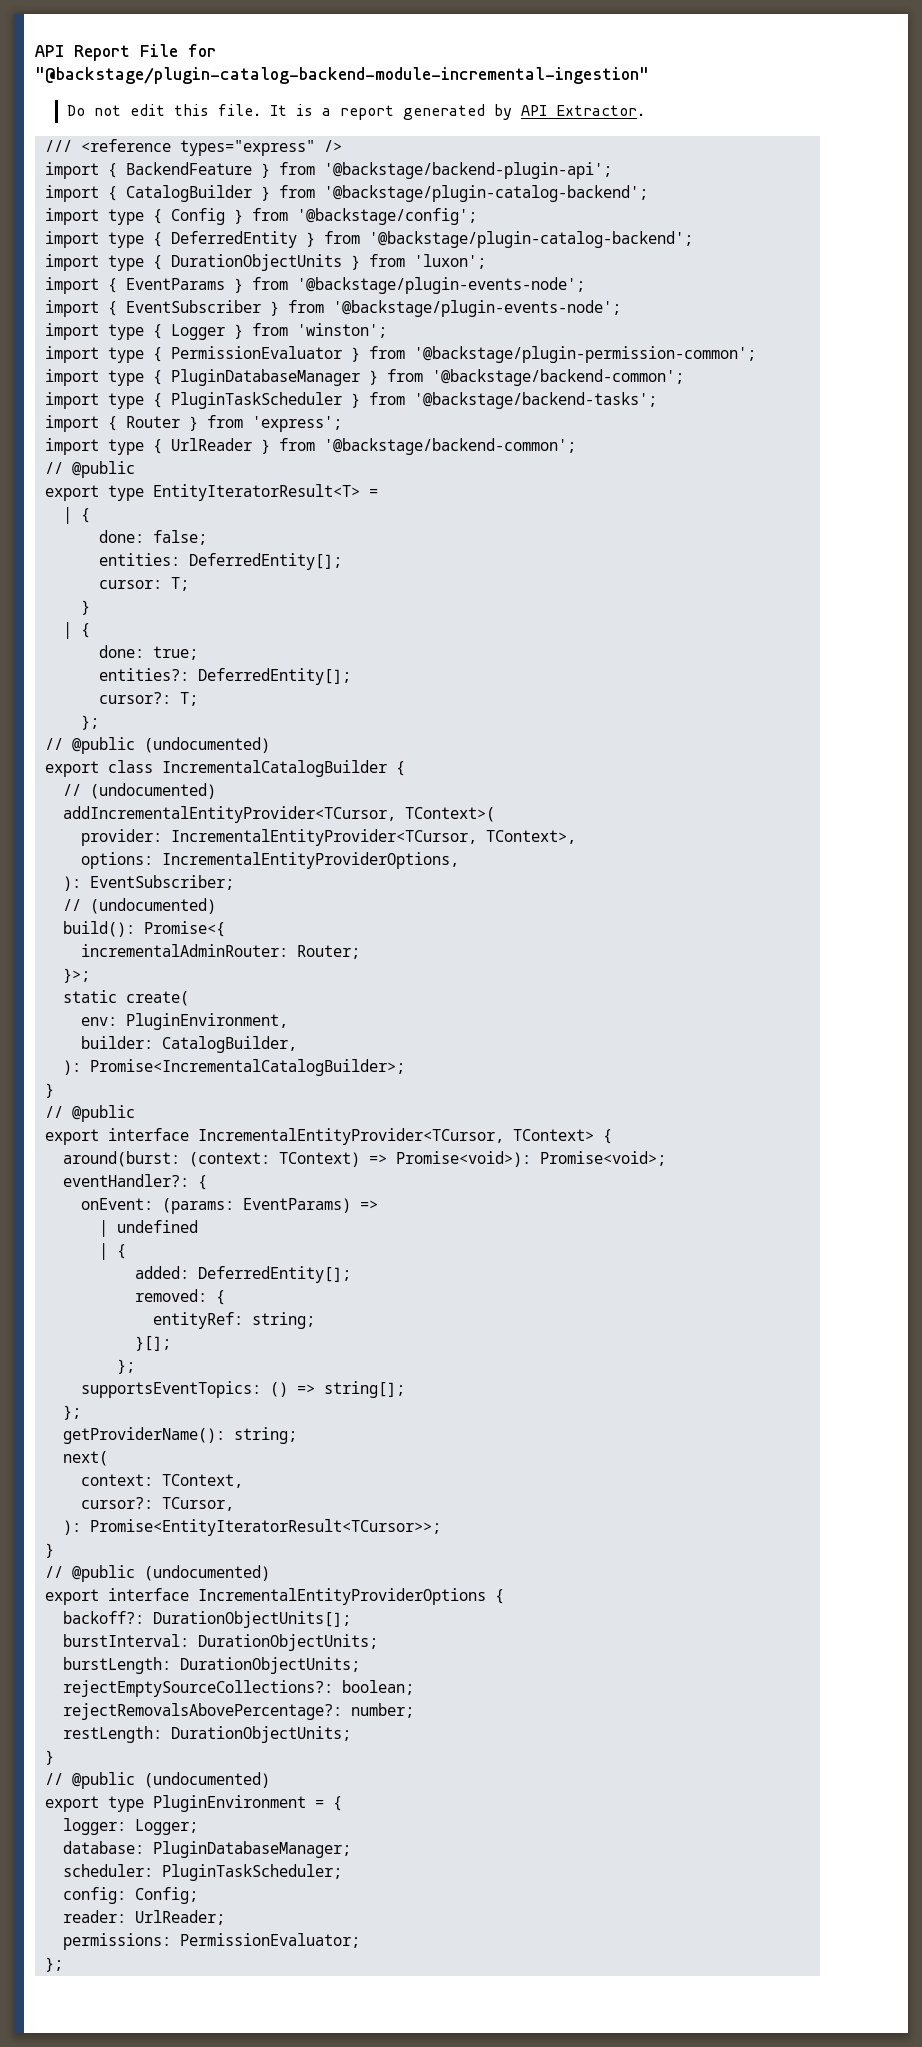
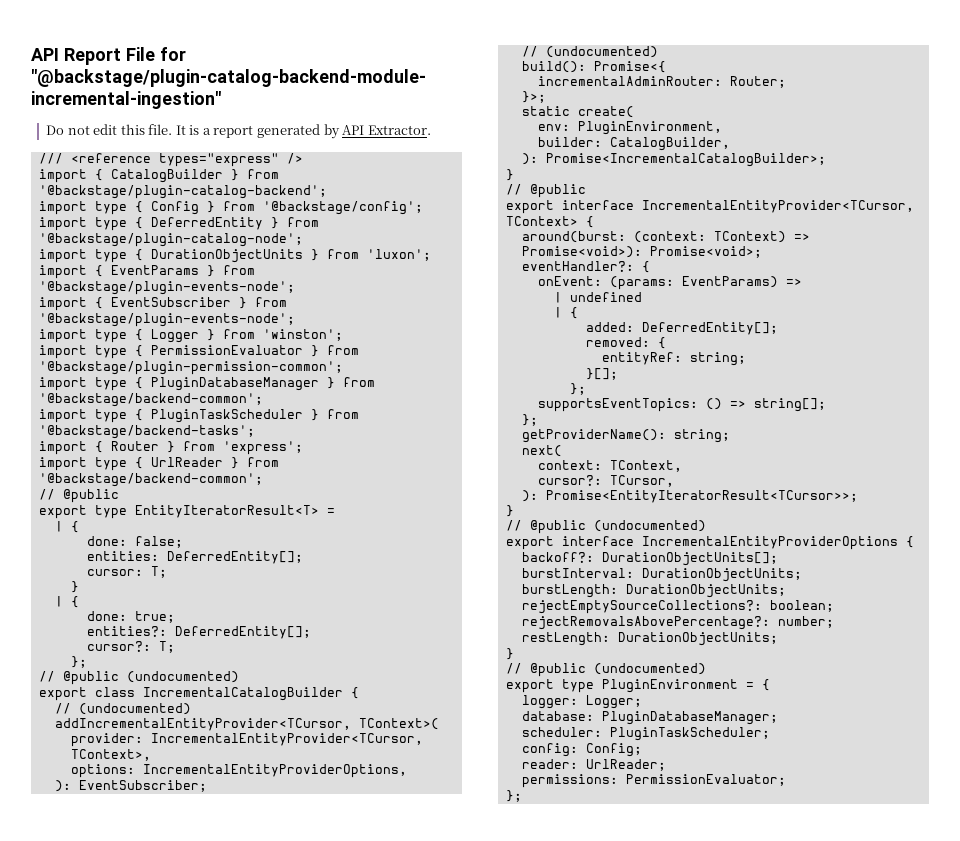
[44,162,612,179] // import { BackendFeature } from '@backstage/backend-plugin-api'; -> (303, 158) none
[368,231,693,248] '@backstage/plugin-catalog-backend'; -> [38,233,303,247] '@backstage/plugin-catalog-node';

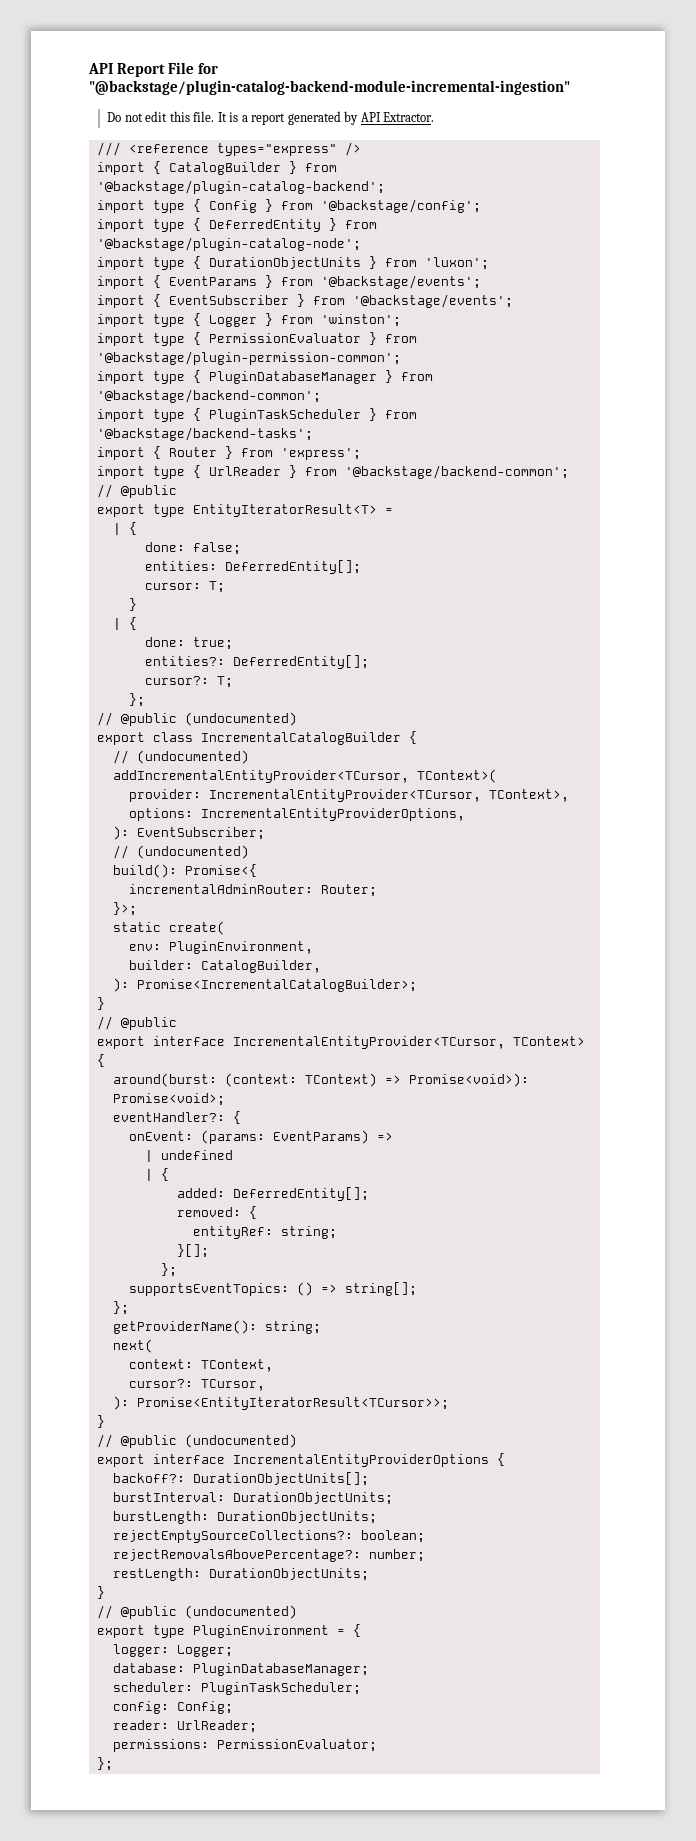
[38,281,295,295] '@backstage/plugin-events-node'; -> [320,275,481,289] '@backstage/events';
[38,313,295,327] '@backstage/plugin-events-node'; -> [352,294,513,308] '@backstage/events';

